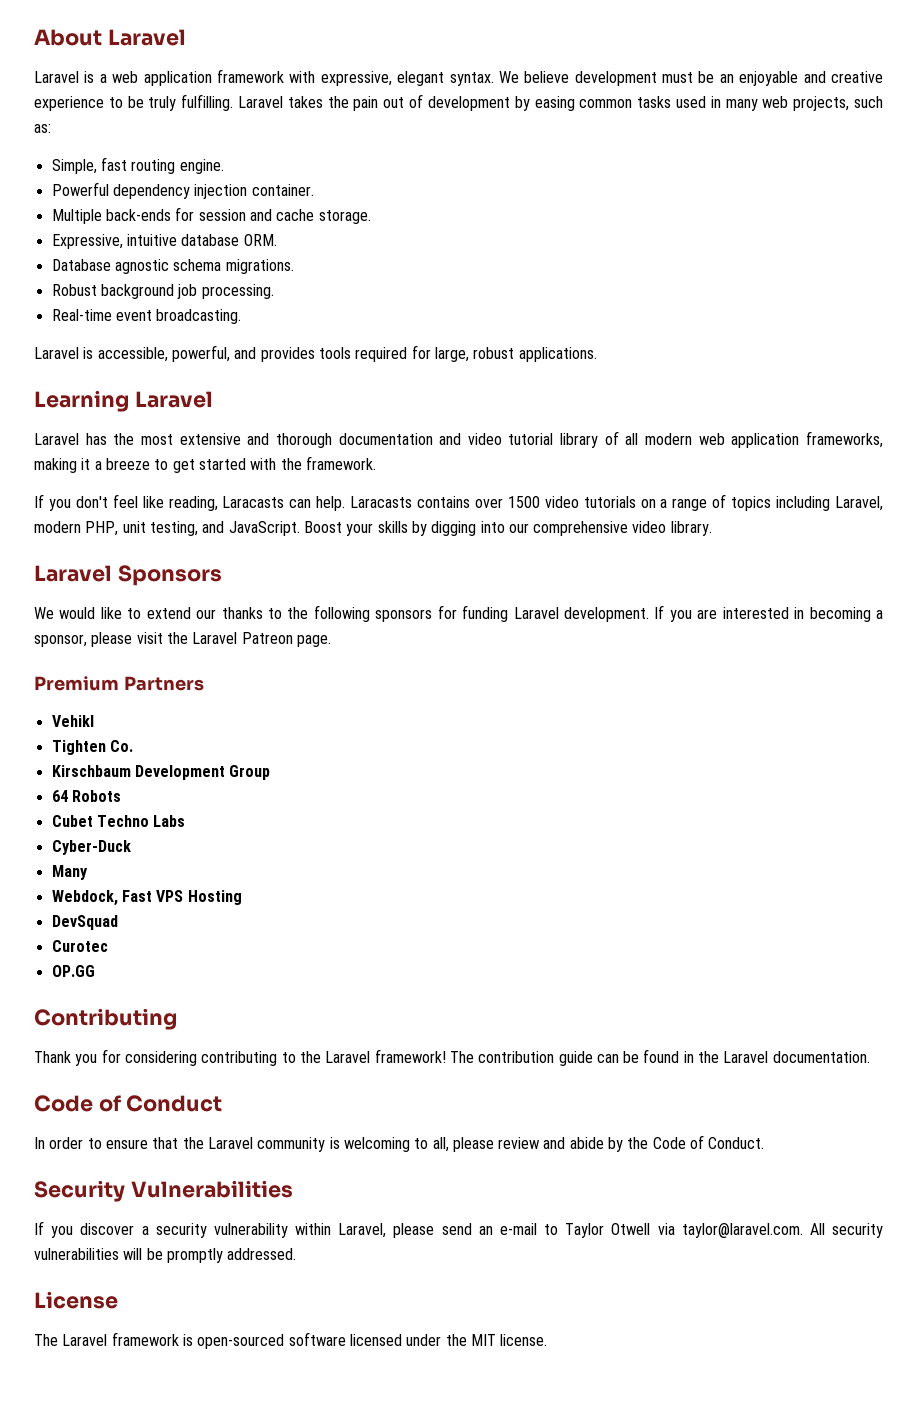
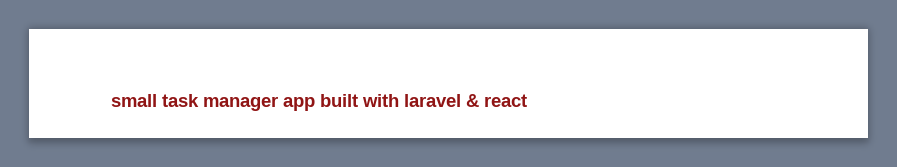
[34,29,186,46] [34,69,884,86] [34,94,884,111] [34,124,51,133] [51,157,224,174] [51,182,314,199] [51,207,371,224] [51,234,277,249] [51,259,294,274] [51,284,274,299] [51,309,242,324] [34,345,597,362] [34,390,213,412] [34,431,883,448] [34,456,376,473] [34,494,884,511] [34,521,712,536] [34,565,222,586] [34,605,884,622] [34,632,331,647] [34,676,204,691] [51,715,94,727] [51,740,133,755] [51,765,271,780] [51,790,121,802] [51,815,186,827] [51,840,131,855] [51,865,88,880] [51,890,242,906] [51,915,118,930] [51,940,108,952] [51,965,95,977] [34,1008,177,1030] [34,1049,870,1066] [34,1095,223,1112] [34,1135,765,1152] [34,1180,293,1202] [34,1221,883,1238] [34,1248,297,1263] [34,1291,118,1309] [34,1332,548,1349] About Laravel // Laravel is a web application framework with expressive, elegant syntax. We believe development must be an enjoyable and creative experience to be truly fulfilling. Laravel takes the pain out of development by easing common tasks used in many web projects, such as: // Simple, fast routing engine. // Powerful dependency injection container. // Multiple back-ends for session and cache storage. // Expressive, intuitive database ORM. // Database agnostic schema migrations. // Robust background job processing. // Real-time event broadcasting. // Laravel is accessible, powerful, and provides tools required for large, robust applications. // Learning Laravel // Laravel has the most extensive and thorough documentation and video tutorial library of all modern web application frameworks, making it a breeze to get started with the framework. // If you don't feel like reading, Laracasts can help. Laracasts contains over 1500 video tutorials on a range of topics including Laravel, modern PHP, unit testing, and JavaScript. Boost your skills by digging into our comprehensive video library. // Laravel Sponsors // We would like to extend our thanks to the following sponsors for funding Laravel development. If you are interested in becoming a sponsor, please visit the Laravel Patreon page. // Premium Partners // Vehikl // Tighten Co. // Kirschbaum Development Group // 64 Robots // Cubet Techno Labs // Cyber-Duck // Many // Webdock, Fast VPS Hosting // DevSquad // Curotec // OP.GG // Contributing // Thank you for considering contributing to the Laravel framework! The contribution guide can be found in the Laravel documentation. // Code of Conduct // In order to ensure that the Laravel community is welcoming to all, please review and abide by the Code of Conduct. // Security Vulnerabilities // If you discover a security vulnerability within Laravel, please send an e-mail to Taylor Otwell via taylor@laravel.com. All security vulnerabilities will be promptly addressed. // License // The Laravel framework is open-sourced software licensed under the MIT license. -> [111,94,527,111] small task manager app built with laravel & react

